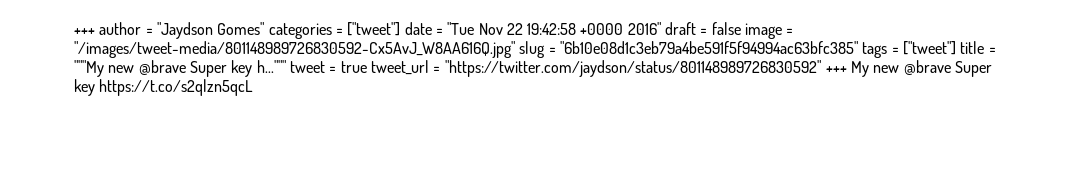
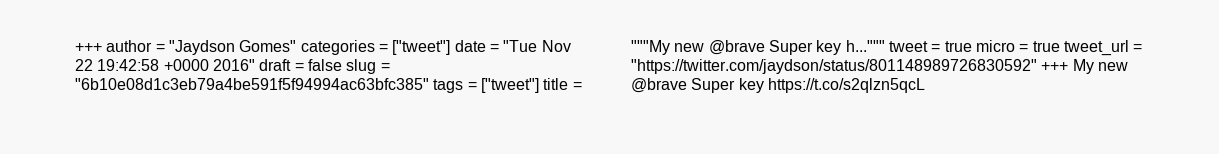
[745,23,794,39] [74,41,515,58] image = "/images/tweet-media/801148989726830592-Cx5AvJ_W8AA616Q.jpg" -> (342, 65) none
(367, 67) none -> [975,40,1060,52] micro = true

